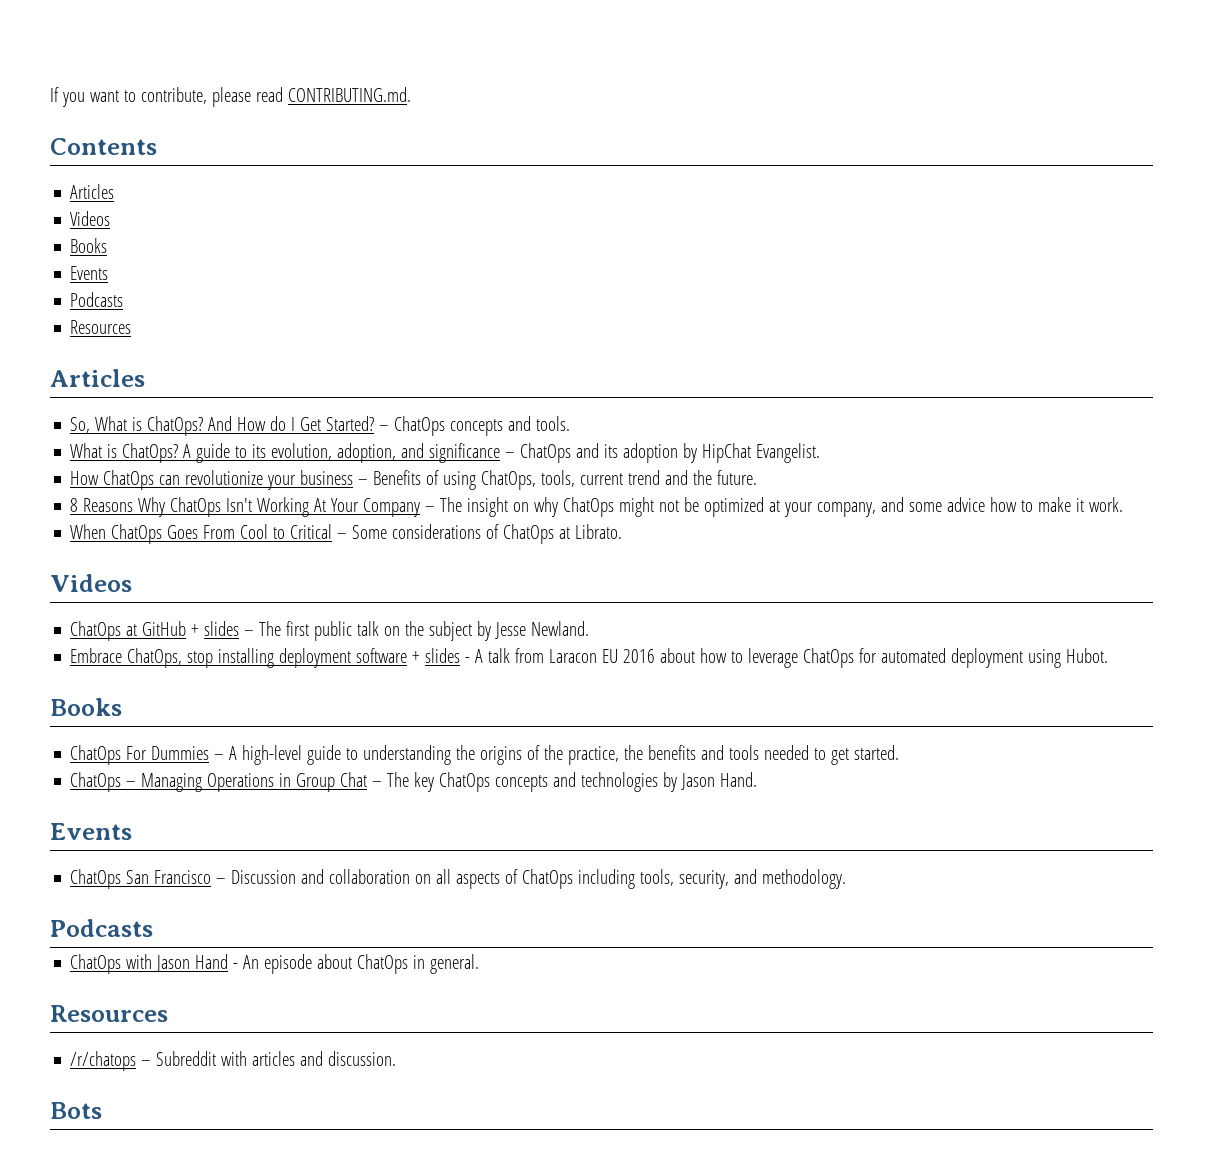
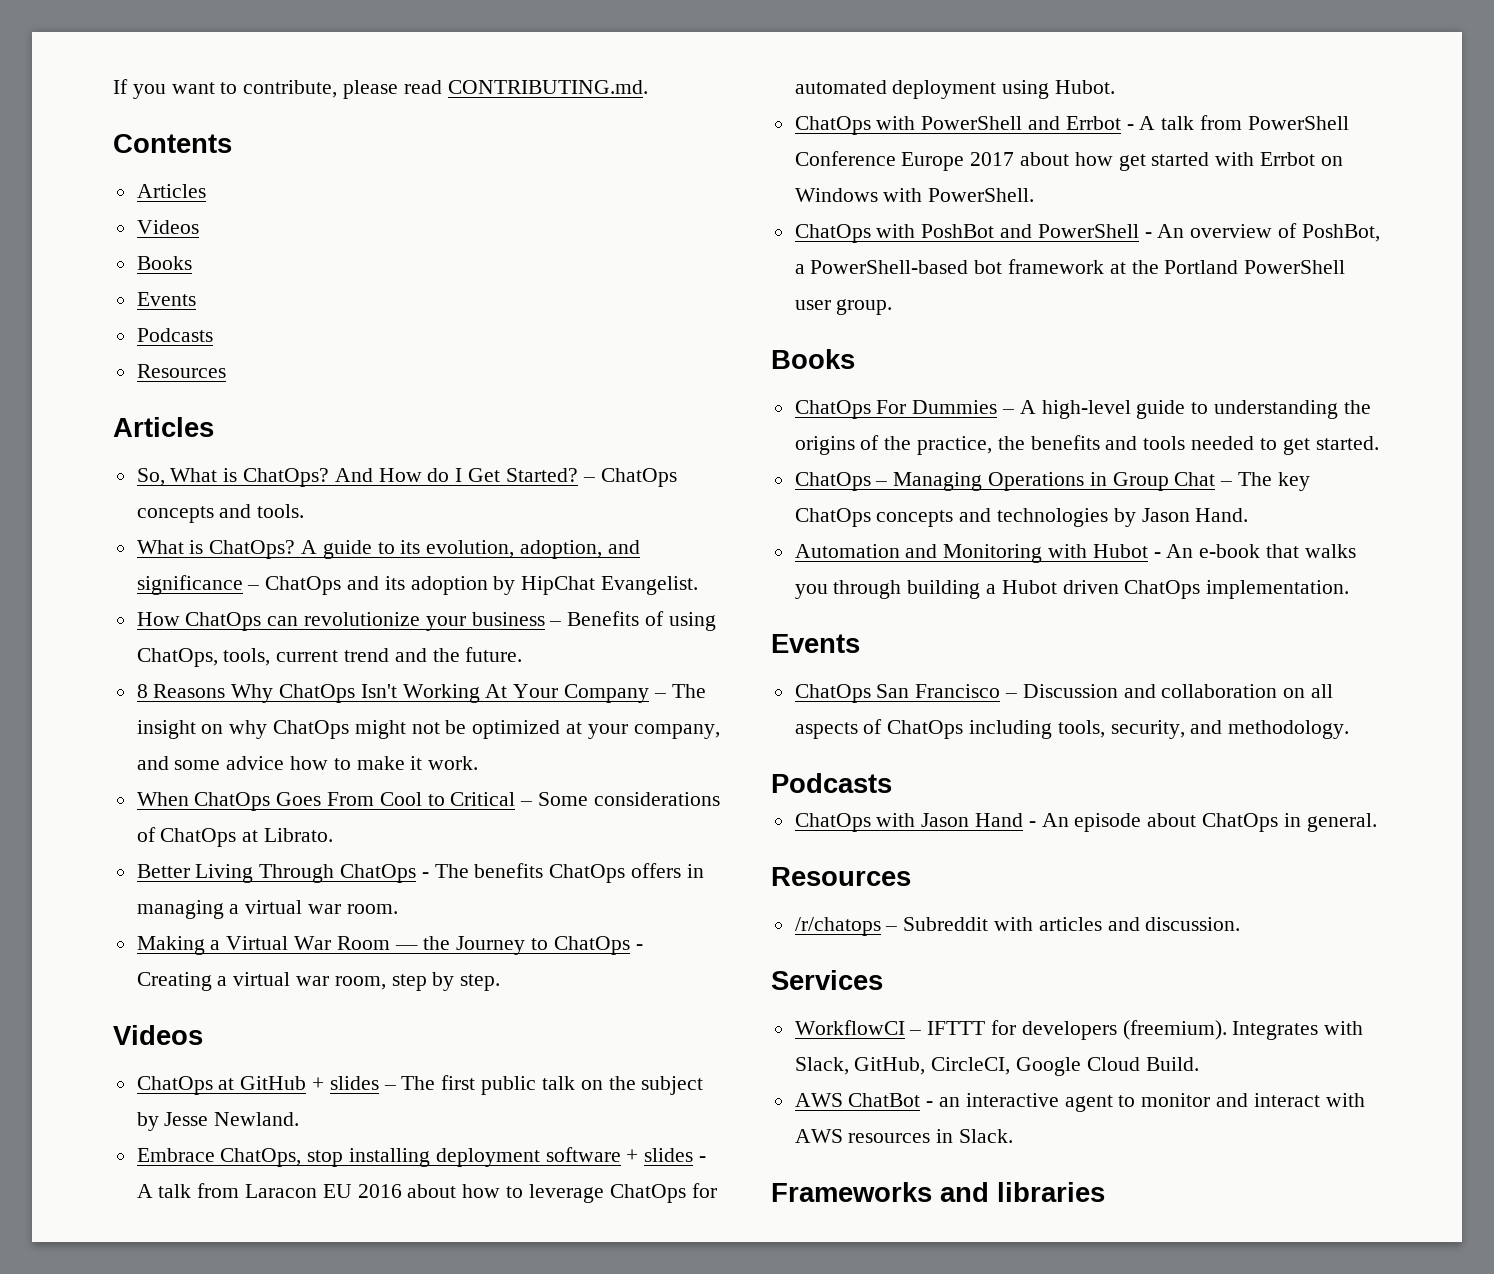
(623, 531) none -> [136,863,704,883] [136,900,398,919] [136,936,643,955] [136,972,501,991] // Better Living Through ChatOps - The benefits ChatOps offers in managing a virtual war room. // Making a Virtual War Room — the Journey to ChatOps - Creating a virtual war room, step by step.
(1109, 655) none -> [794,115,1349,135] [794,151,1343,171] [794,188,1035,202] [794,223,1380,243] [794,259,1346,274] [794,299,893,315] // ChatOps with PowerShell and Errbot - A talk from PowerShell Conference Europe 2017 about how get started with Errbot on Windows with PowerShell. // ChatOps with PoshBot and PowerShell - An overview of PoshBot, a PowerShell-based bot framework at the Portland PowerShell user group.
(758, 779) none -> [794,544,1356,563] [794,580,1350,599] // Automation and Monitoring with Hubot - An e-book that walks you through building a Hubot driven ChatOps implementation.
[50,1102,102,1119] Bots -> [771,970,883,990] [794,1020,1364,1040] [794,1057,1199,1076] [794,1093,1365,1112] [794,1129,1014,1143] [771,1182,1105,1202] Services // WorkflowCI – IFTTT for developers (freemium). Integrates with Slack, GitHub, CircleCI, Google Cloud Build. // AWS ChatBot - an interactive agent to monitor and interact with AWS resources in Slack. // Frameworks and libraries

